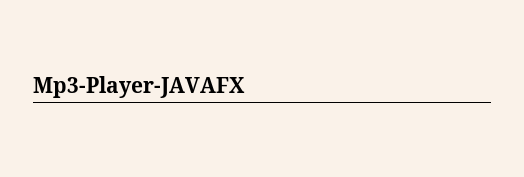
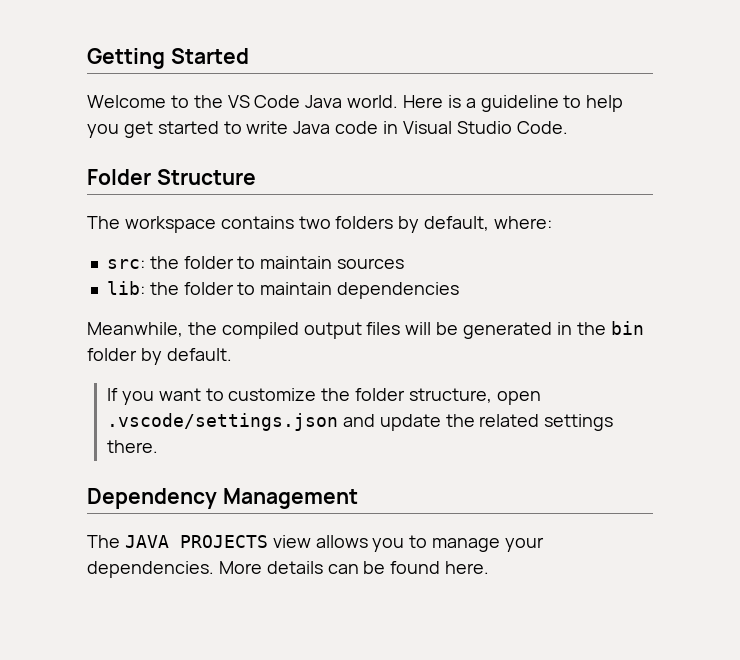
[33,76,245,98] Mp3-Player-JAVAFX -> [87,48,249,69] [87,95,624,112] [87,121,568,138] [87,169,256,185] [87,216,553,233] [106,256,405,269] [106,281,460,299] [87,321,644,339] [87,348,232,365] [107,388,541,405] [107,413,614,431] [107,440,159,453] [87,488,358,509] [87,535,545,552] [87,561,490,578] Getting Started // Welcome to the VS Code Java world. Here is a guideline to help you get started to write Java code in Visual Studio Code. // Folder Structure // The workspace contains two folders by default, where: // src: the folder to maintain sources // lib: the folder to maintain dependencies // Meanwhile, the compiled output files will be generated in the bin folder by default. // If you want to customize the folder structure, open .vscode/settings.json and update the related settings there. // Dependency Management // The JAVA PROJECTS view allows you to manage your dependencies. More details can be found here.

